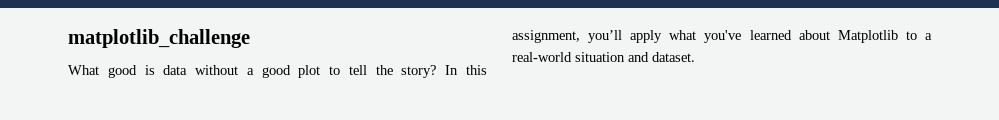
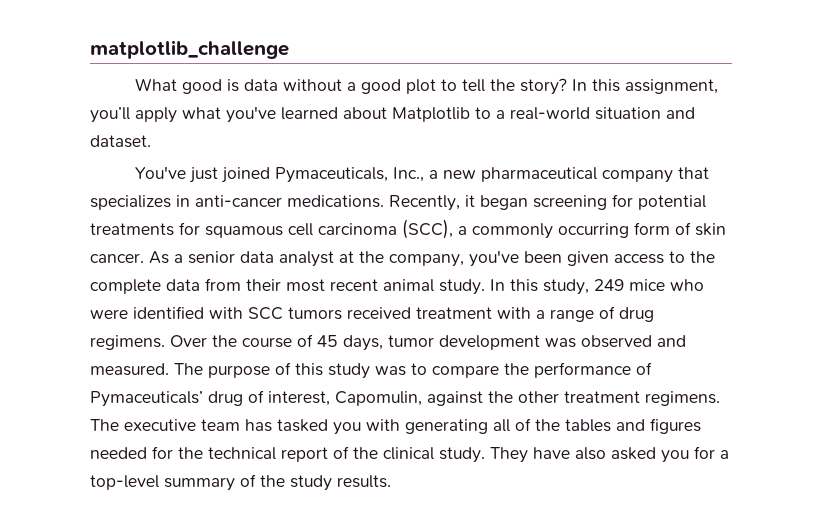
(695, 57) none -> [135,166,710,183] [90,194,706,211] [90,219,726,239] [90,250,715,267] [90,278,704,295] [90,306,654,322] [90,334,686,351] [90,362,652,379] [90,390,720,407] [90,418,701,435] [90,446,729,463] [90,474,391,491] // You've just joined Pymaceuticals, Inc., a new pharmaceutical company that specializes in anti-cancer medications. Recently, it began screening for potential treatments for squamous cell carcinoma (SCC), a commonly occurring form of skin cancer. As a senior data analyst at the company, you've been given access to the complete data from their most recent animal study. In this study, 249 mice who were identified with SCC tumors received treatment with a range of drug regimens. Over the course of 45 days, tumor development was observed and measured. The purpose of this study was to compare the performance of Pymaceuticals’ drug of interest, Capomulin, against the other treatment regimens. The executive team has tasked you with generating all of the tables and figures needed for the technical report of the clinical study. They have also asked you for a top-level summary of the study results.

